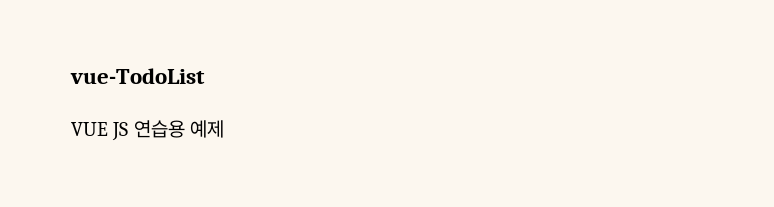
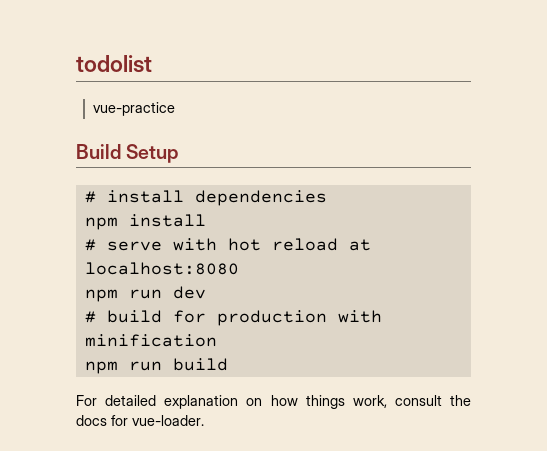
[70,68,205,84] [71,120,225,141] vue-TodoList // VUE JS 연습용 예제 -> [76,55,152,73] [92,102,175,116] [76,144,179,163] [84,190,327,206] [84,214,206,230] [84,238,371,251] [84,262,239,275] [84,286,206,302] [84,310,382,326] [84,334,217,347] [84,358,228,374] [76,395,471,409] [76,415,204,426] todolist // vue-practice // Build Setup // # install dependencies // npm install // # serve with hot reload at localhost:8080 // npm run dev // # build for production with minification // npm run build // For detailed explanation on how things work, consult the docs for vue-loader.

